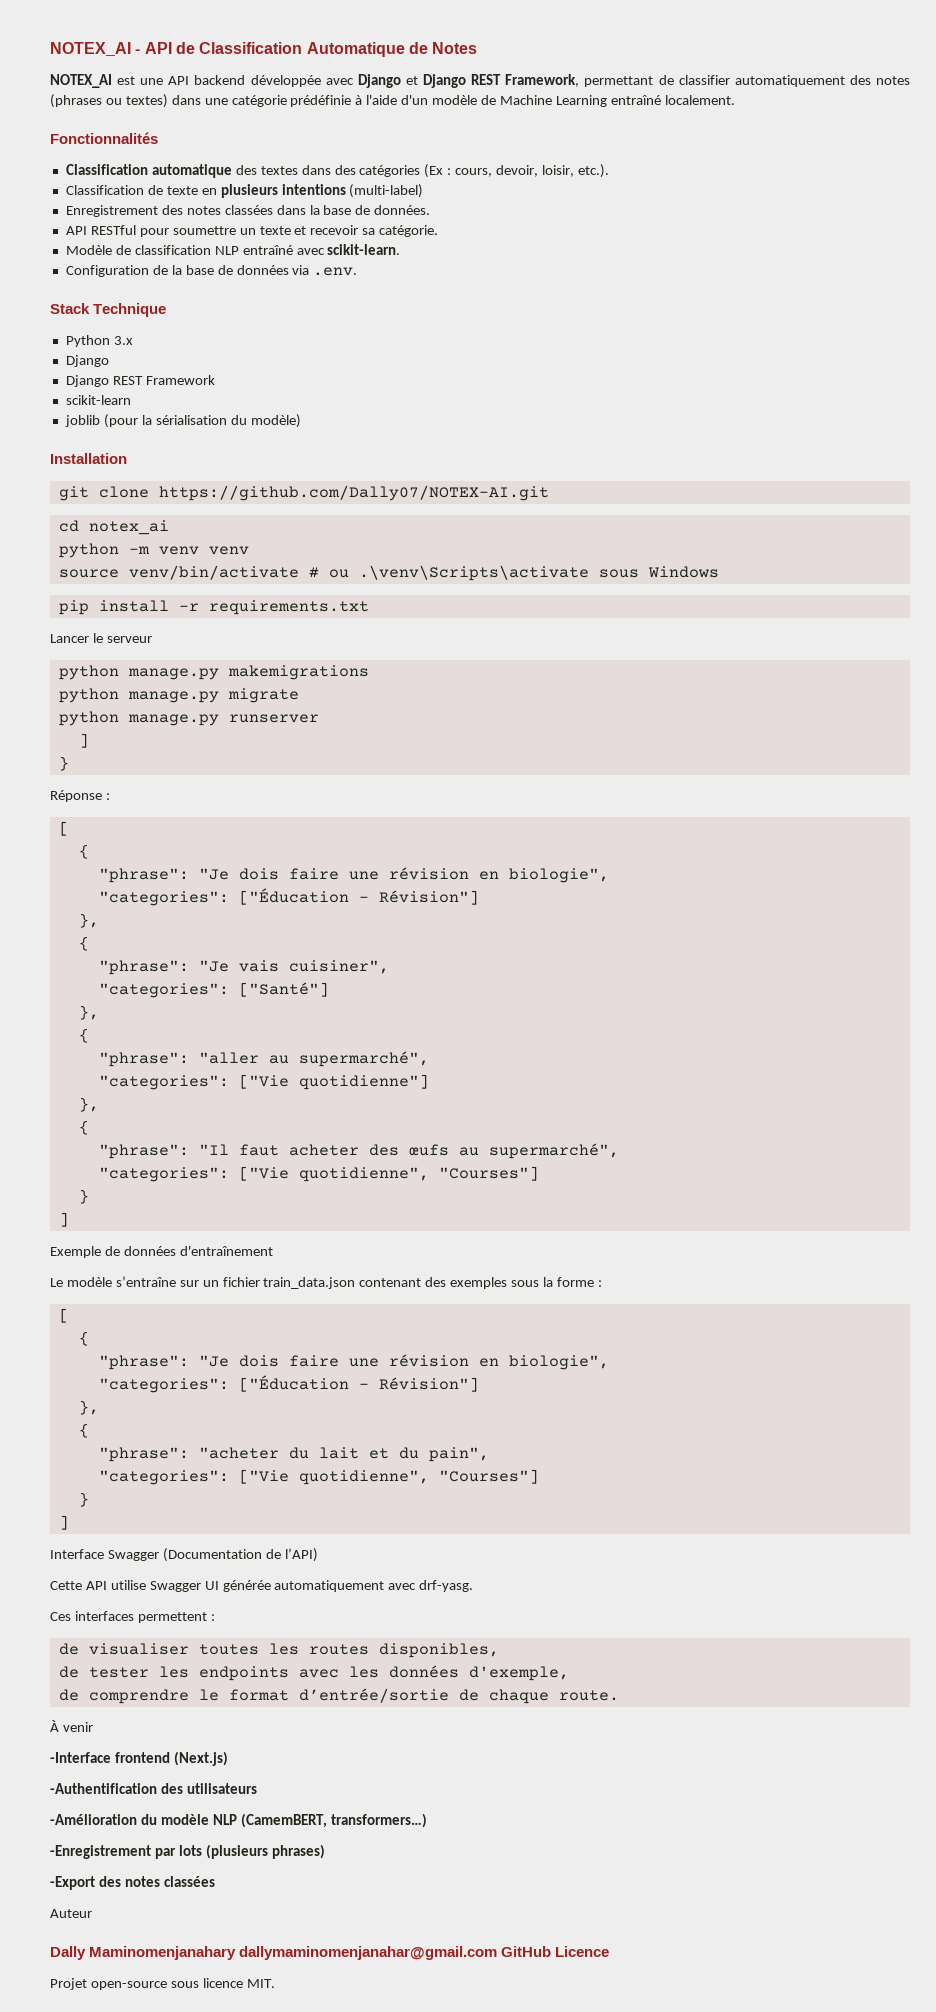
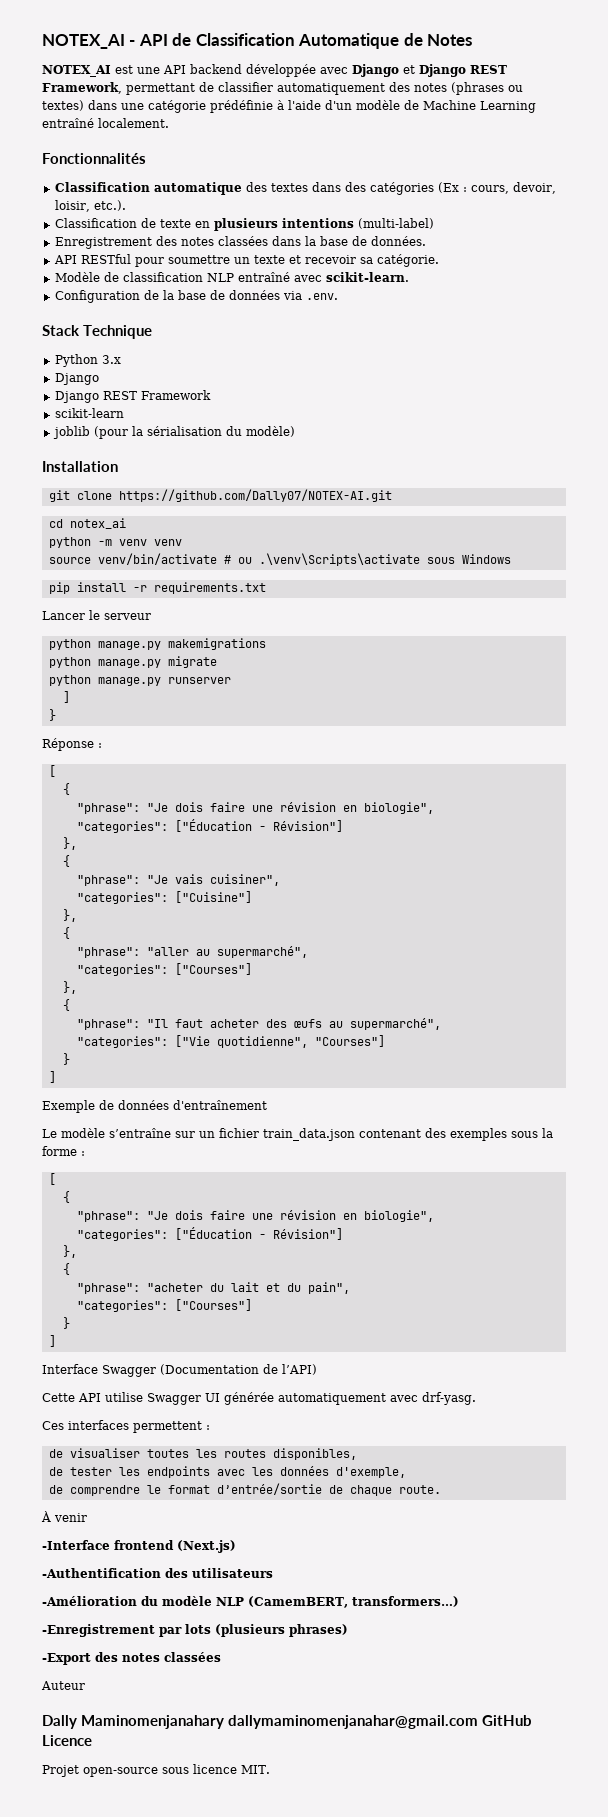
[238,982,329,997] ["Santé"] -> [174,891,252,903] ["Cuisine"]
[238,1074,429,1090] ["Vie quotidienne"] -> [174,963,252,975] ["Courses"]
[238,1469,539,1485] ["Vie quotidienne", "Courses"] -> [174,1299,252,1311] ["Courses"]

